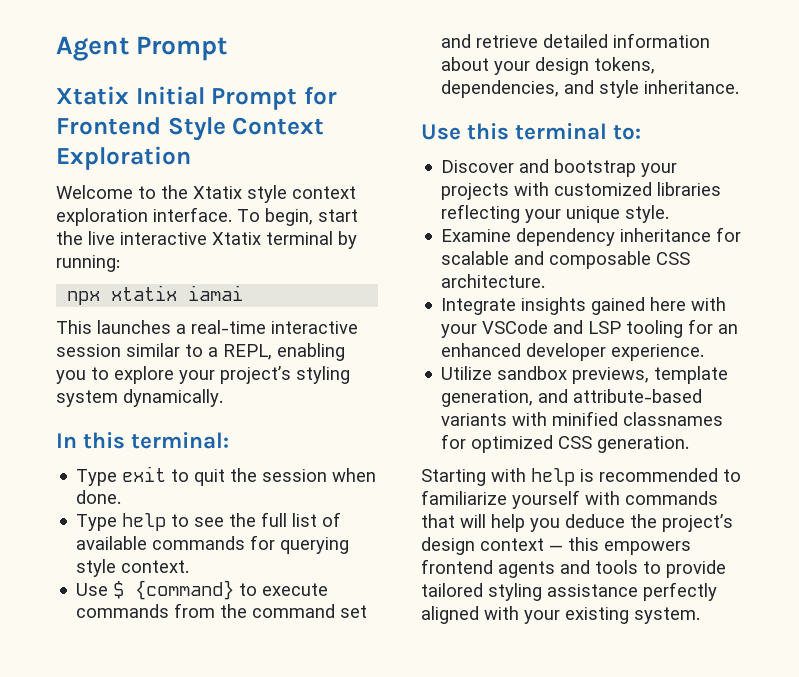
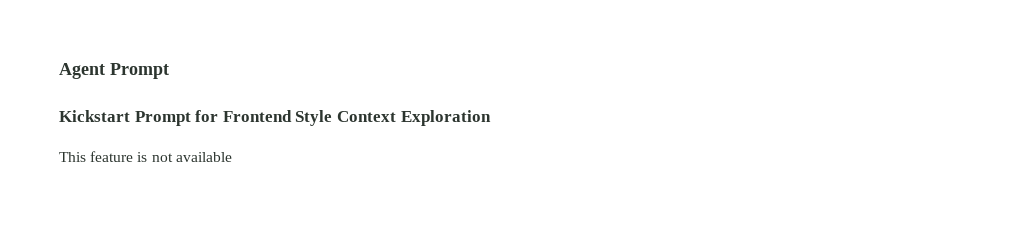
[56,86,205,105] Xtatix Initial -> [59,110,130,122] Kickstart
[56,185,356,203] [56,207,358,226] [56,231,357,249] [56,255,120,272] [67,285,244,305] [56,320,358,334] [56,343,345,361] [56,366,350,384] [56,389,223,407] [56,432,230,449] [76,466,377,486] [76,490,122,504] [76,512,342,531] [76,535,350,554] [76,559,190,577] [76,580,329,600] [76,603,368,618] [441,33,711,48] [441,57,656,75] [441,80,740,98] [421,123,642,140] [441,159,678,177] [441,182,722,200] [441,204,670,223] [441,227,742,246] [441,251,691,269] [441,274,546,288] [441,297,727,315] [441,319,739,338] [441,343,705,361] [441,366,729,384] [441,389,703,407] [441,411,724,426] [441,434,690,453] [421,468,741,486] [421,490,718,509] [421,514,733,532] [421,537,691,555] [421,559,726,578] [421,582,717,601] [421,606,700,624] Welcome to the Xtatix style context exploration interface. To begin, start the live interactive Xtatix terminal by running: // npx xtatix iamai // This launches a real-time interactive session similar to a REPL, enabling you to explore your project’s styling system dynamically. // In this terminal: // Type exit to quit the session when done. // Type help to see the full list of available commands for querying style context. // Use $ {command} to execute commands from the command set and retrieve detailed information about your design tokens, dependencies, and style inheritance. // Use this terminal to: // Discover and bootstrap your projects with customized libraries reflecting your unique style. // Examine dependency inheritance for scalable and composable CSS architecture. // Integrate insights gained here with your VSCode and LSP tooling for an enhanced developer experience. // Utilize sandbox previews, template generation, and attribute-based variants with minified classnames for optimized CSS generation. // Starting with help is recommended to familiarize yourself with commands that will help you deduce the project’s design context — this empowers frontend agents and tools to provide tailored styling assistance perfectly aligned with your existing system. -> [59,151,232,162] This feature is not available

